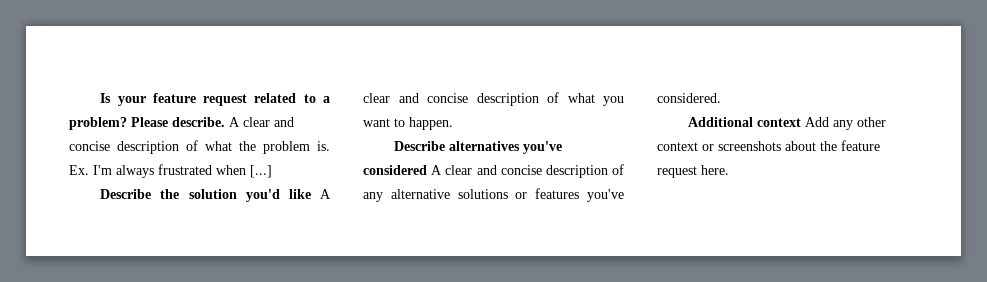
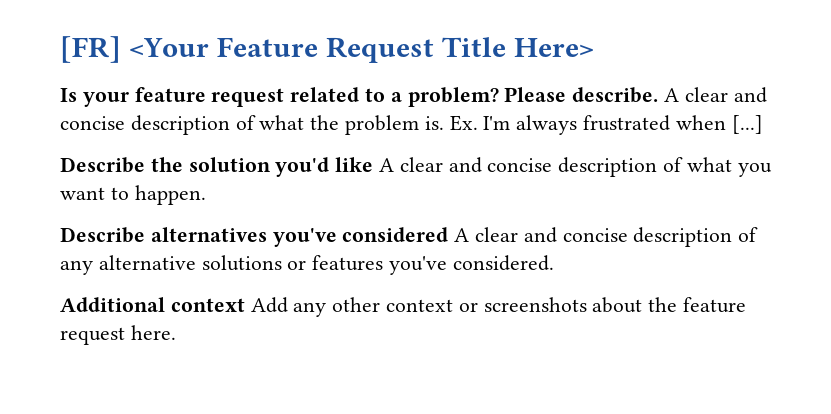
(100, 98) none -> [60,36,594,63] [FR] <Your Feature Request Title Here> //

